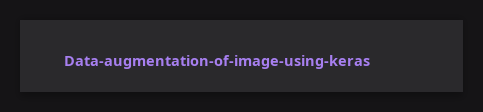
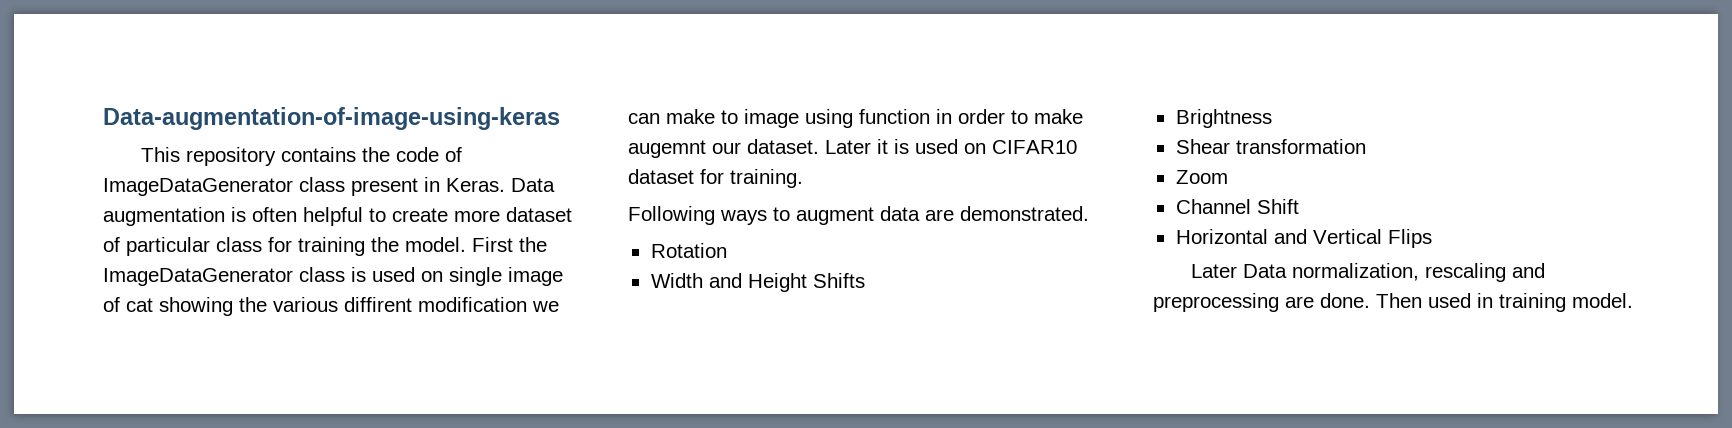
(370, 62) none -> [140,147,462,166] [103,177,555,196] [103,207,572,226] [103,237,547,256] [103,267,563,286] [103,297,559,316] [628,109,1083,128] [628,139,1077,158] [628,169,803,188] [628,206,1089,225] [650,243,727,258] [650,273,865,292] [1175,109,1272,128] [1175,139,1366,154] [1175,170,1228,184] [1175,199,1299,214] [1175,229,1432,248] [1190,263,1545,282] [1153,293,1633,312] // This repository contains the code of ImageDataGenerator class present in Keras. Data augmentation is often helpful to create more dataset of particular class for training the model. First the ImageDataGenerator class is used on single image of cat showing the various diffirent modification we can make to image using function in order to make augemnt our dataset. Later it is used on CIFAR10 dataset for training. // Following ways to augment data are demonstrated. // Rotation // Width and Height Shifts // Brightness // Shear transformation // Zoom // Channel Shift // Horizontal and Vertical Flips // Later Data normalization, rescaling and preprocessing are done. Then used in training model.

